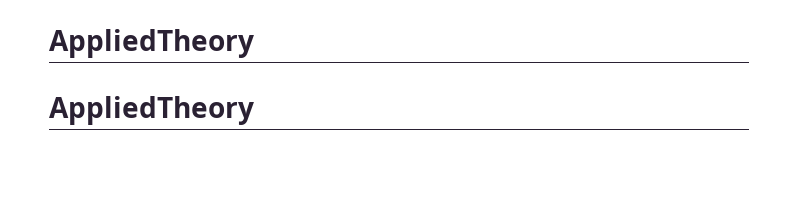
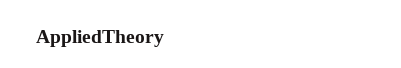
[49,29,254,58] [49,96,254,125] AppliedTheory // AppliedTheory -> [36,30,164,47] AppliedTheory

